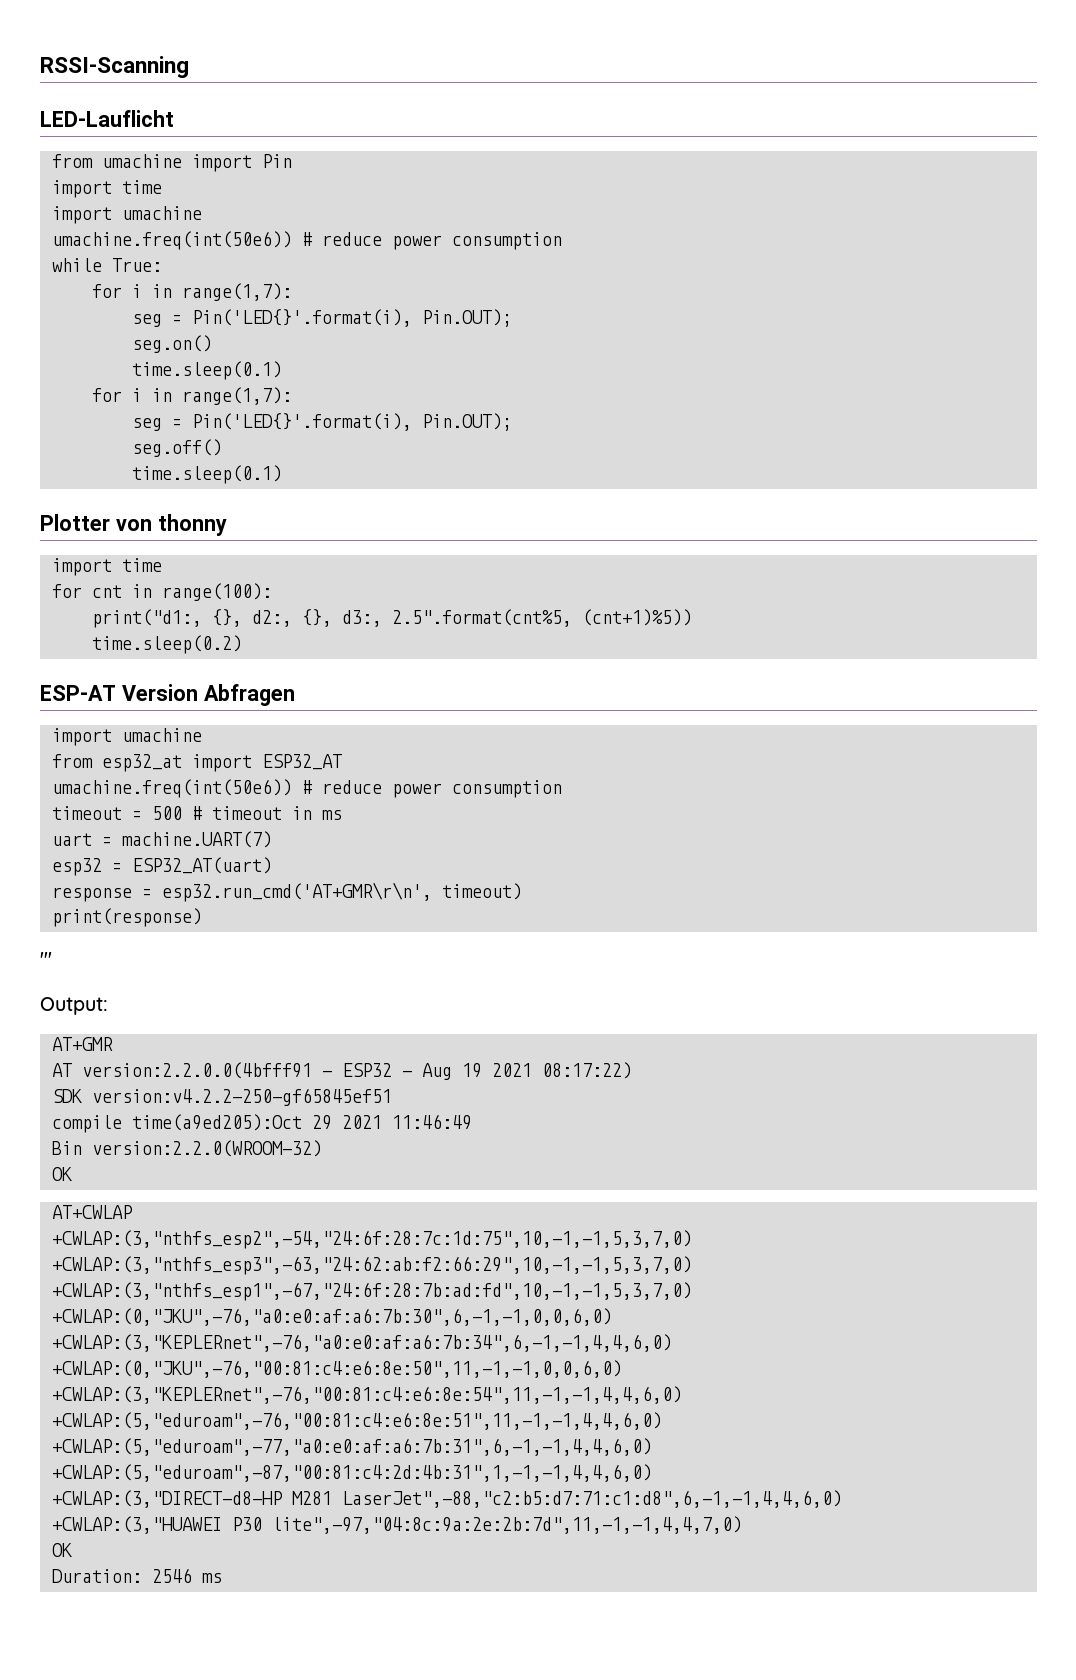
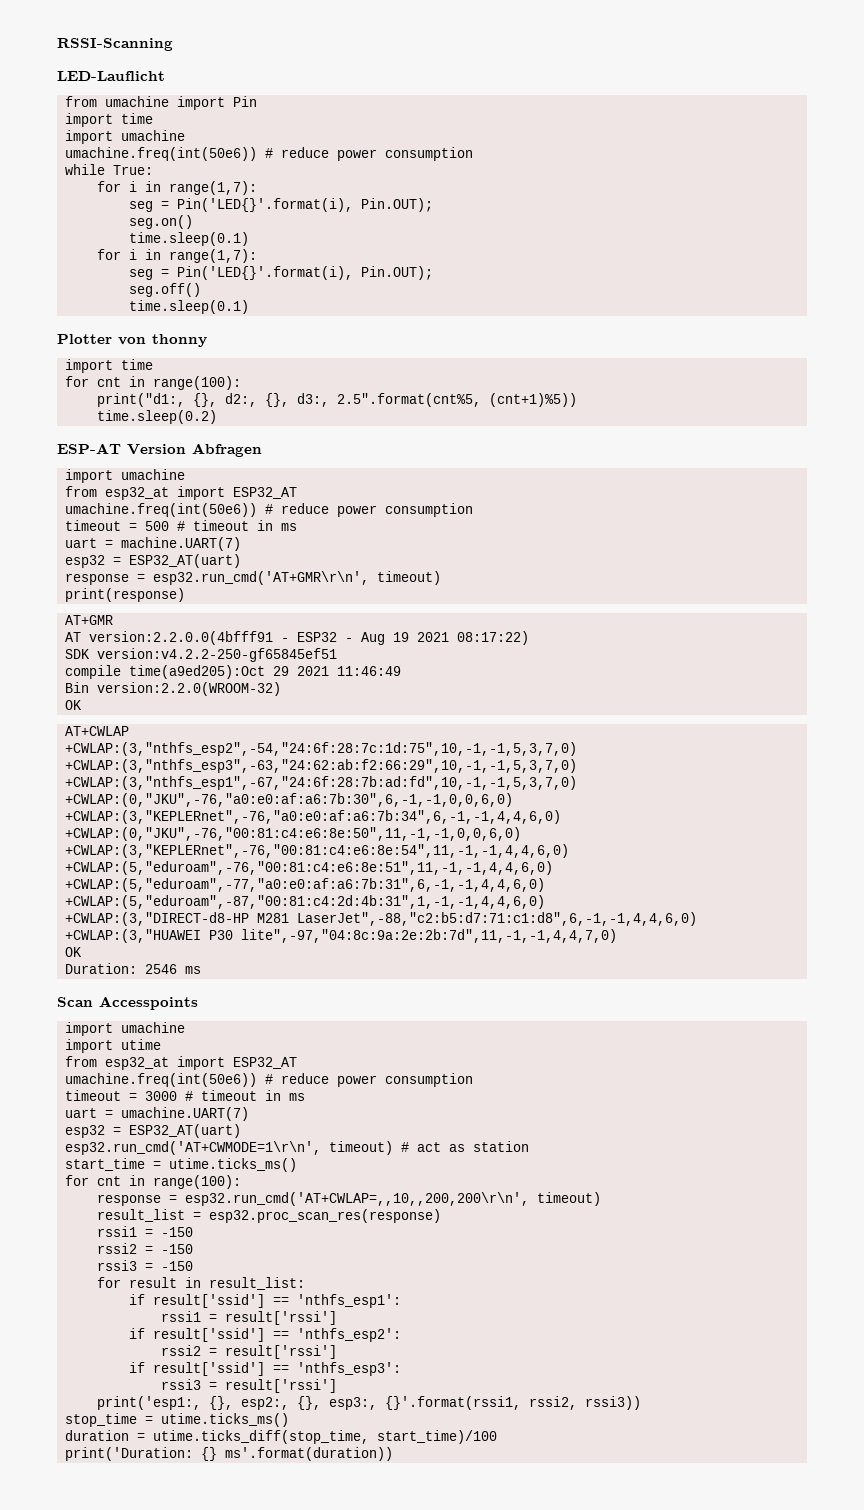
[40,952,52,966] [40,997,108,1015] // ''' // Output: -> (185, 595) none
(222, 1578) none -> [57,996,198,1010] [64,1022,185,1036] [64,1039,161,1053] [64,1056,297,1070] [64,1073,473,1087] [64,1090,305,1101] [64,1107,249,1121] [64,1124,241,1138] [64,1141,529,1155] [64,1158,297,1172] [64,1175,241,1189] [96,1192,601,1206] [96,1209,441,1223] [96,1226,193,1237] [96,1243,193,1254] [96,1260,193,1271] [96,1277,305,1290] [128,1294,401,1308] [160,1311,337,1325] [128,1328,401,1342] [160,1345,337,1359] [128,1362,401,1376] [160,1379,337,1393] [96,1396,641,1410] [64,1413,289,1427] [64,1430,497,1444] [64,1447,393,1461] // Scan Accesspoints // import umachine // import utime // from esp32_at import ESP32_AT // umachine.freq(int(50e6)) # reduce power consumption // timeout = 3000 # timeout in ms // uart = umachine.UART(7) // esp32 = ESP32_AT(uart) // esp32.run_cmd('AT+CWMODE=1\r\n', timeout) # act as station // start_time = utime.ticks_ms() // for cnt in range(100): // response = esp32.run_cmd('AT+CWLAP=,,10,,200,200\r\n', timeout) // result_list = esp32.proc_scan_res(response) // rssi1 = -150 // rssi2 = -150 // rssi3 = -150 // for result in result_list: // if result['ssid'] == 'nthfs_esp1': // rssi1 = result['rssi'] // if result['ssid'] == 'nthfs_esp2': // rssi2 = result['rssi'] // if result['ssid'] == 'nthfs_esp3': // rssi3 = result['rssi'] // print('esp1:, {}, esp2:, {}, esp3:, {}'.format(rssi1, rssi2, rssi3)) // stop_time = utime.ticks_ms() // duration = utime.ticks_diff(stop_time, start_time)/100 // print('Duration: {} ms'.format(duration))

